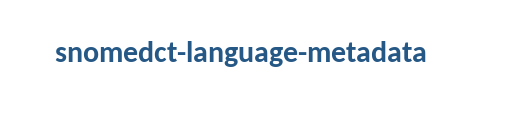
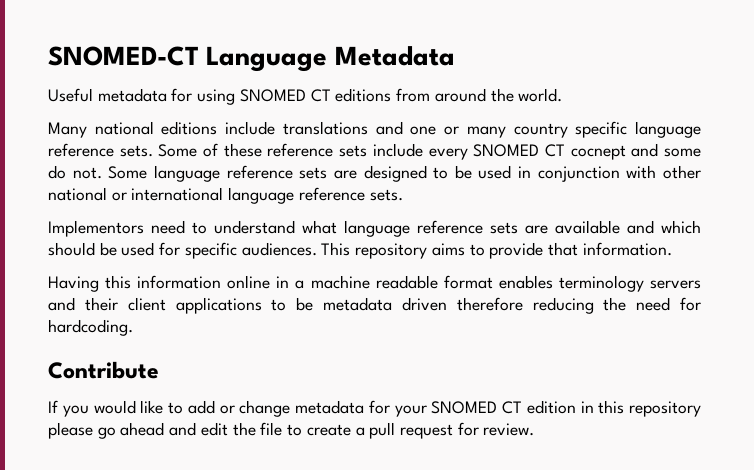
[55,41,427,67] snomedct-language-metadata -> [48,46,455,72] [48,88,563,105] [48,121,702,138] [48,143,702,160] [48,165,702,182] [48,187,403,204] [48,220,701,237] [48,242,672,259] [48,275,701,292] [48,297,702,314] [48,319,133,336] [48,361,159,379] [48,400,701,417] [48,422,535,439] SNOMED-CT Language Metadata // Useful metadata for using SNOMED CT editions from around the world. // Many national editions include translations and one or many country specific language reference sets. Some of these reference sets include every SNOMED CT cocnept and some do not. Some language reference sets are designed to be used in conjunction with other national or international language reference sets. // Implementors need to understand what language reference sets are available and which should be used for specific audiences. This repository aims to provide that information. // Having this information online in a machine readable format enables terminology servers and their client applications to be metadata driven therefore reducing the need for hardcoding. // Contribute // If you would like to add or change metadata for your SNOMED CT edition in this repository please go ahead and edit the file to create a pull request for review.

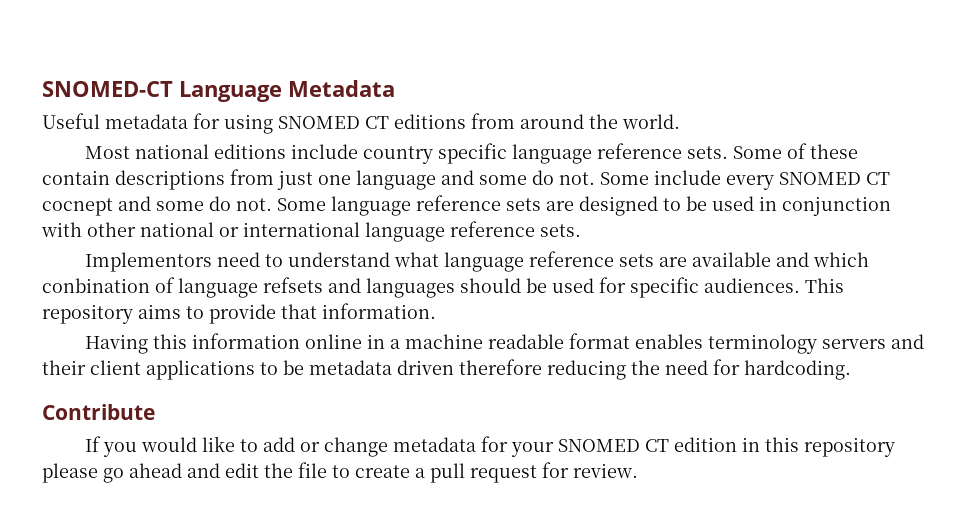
[48,122,87,138] Many -> [84,146,130,159] Most
[282,121,506,138] translations and one or many -> (358, 151) none
[267,143,368,157] reference sets -> [42,169,649,190] contain descriptions from just one language and some do not. Some
(701, 227) none -> [42,277,455,298] conbination of language refsets and languages

